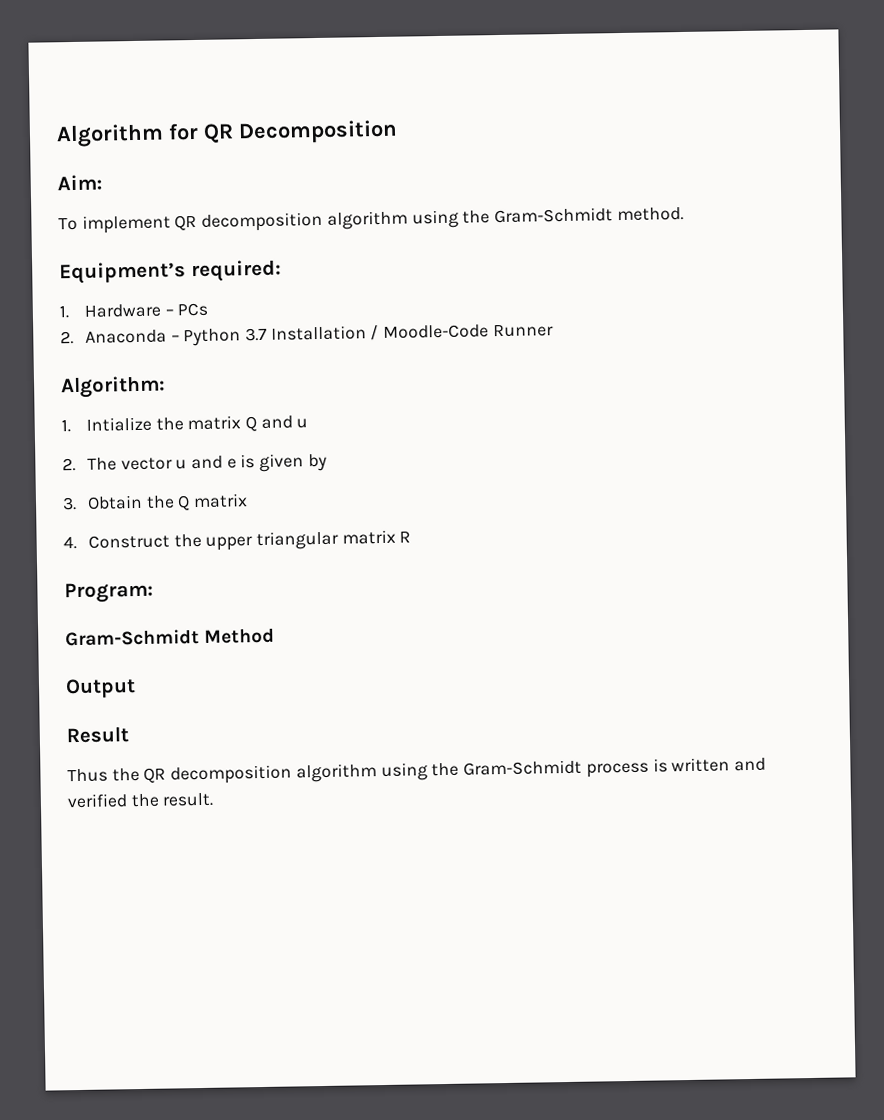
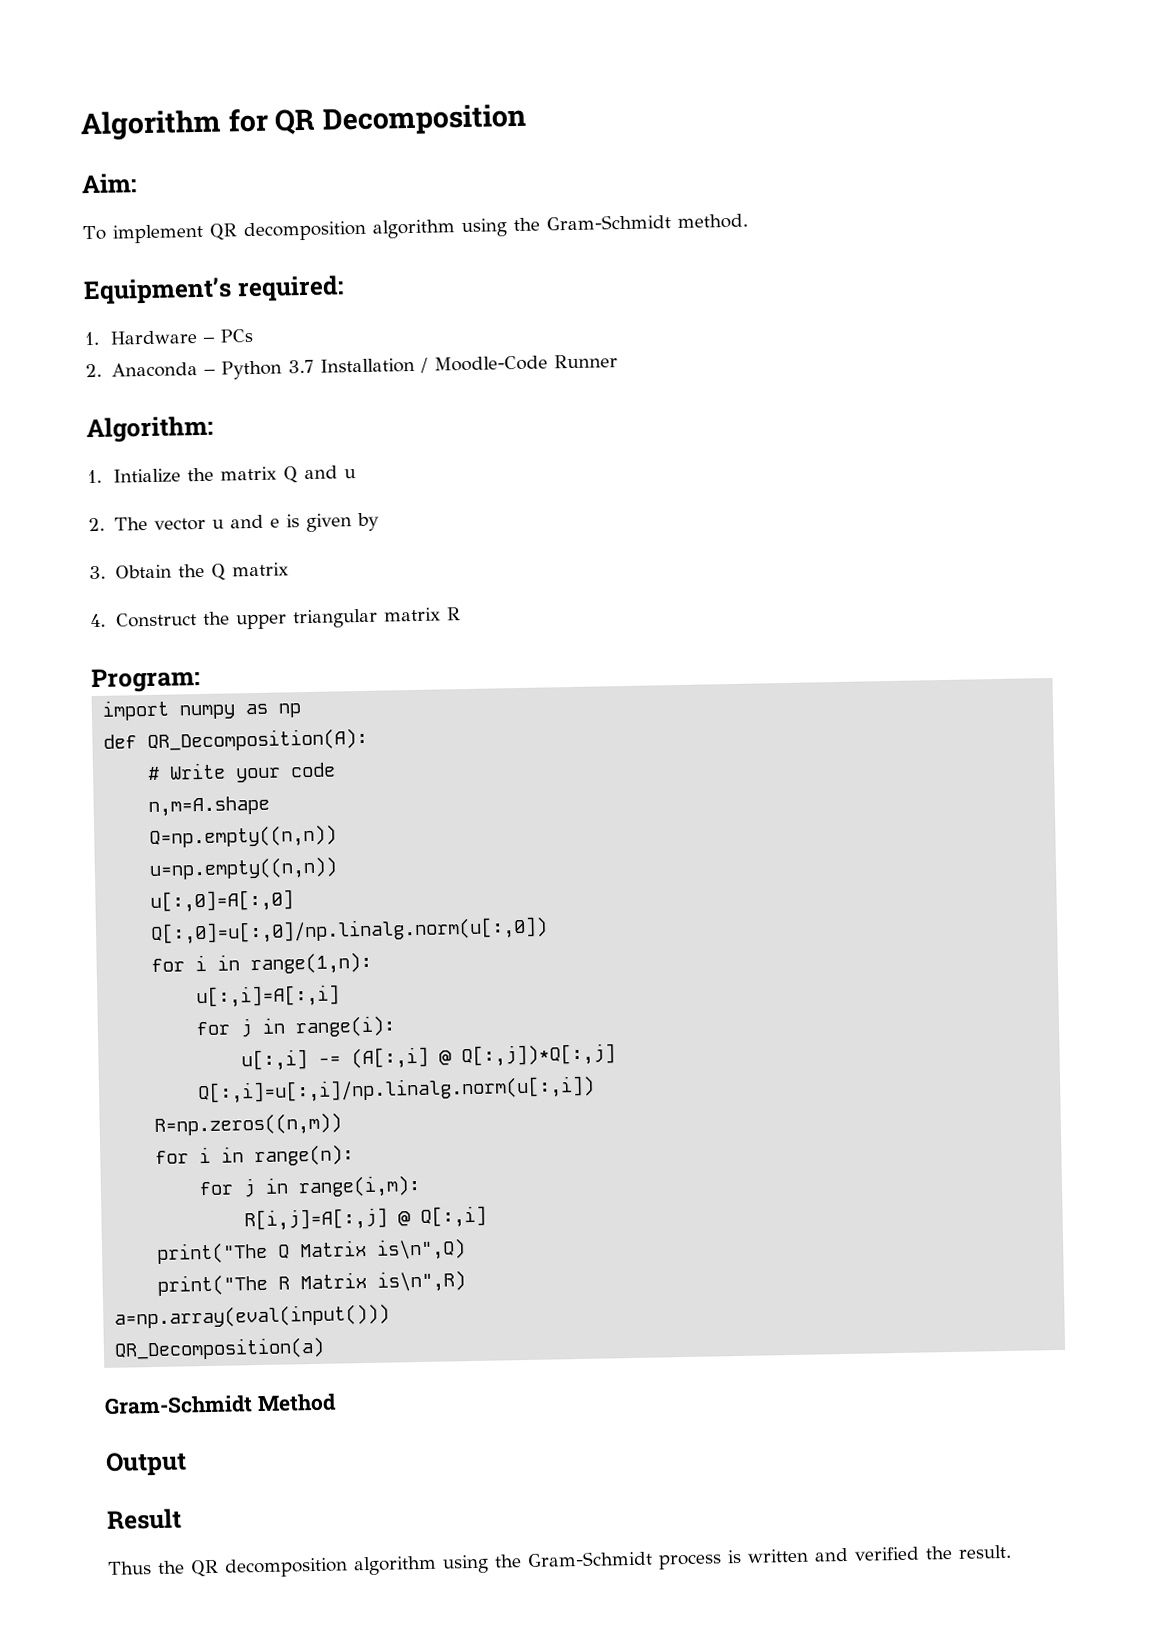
(154, 592) none -> [102,699,303,721] [103,727,369,753] [147,762,337,783] [148,795,271,818] [149,824,338,850] [149,856,339,882] [150,889,295,914] [150,916,549,945] [151,951,373,976] [196,984,341,1009] [196,1015,397,1038] [241,1043,617,1072] [197,1075,596,1105] [154,1112,343,1137] [155,1144,355,1167] [199,1174,422,1199] [244,1205,488,1232] [156,1238,467,1264] [157,1270,467,1296] [114,1303,391,1329] [114,1336,326,1361] // import numpy as np // def QR_Decomposition(A): // # Write your code // n,m=A.shape // Q=np.empty((n,n)) // u=np.empty((n,n)) // u[:,0]=A[:,0] // Q[:,0]=u[:,0]/np.linalg.norm(u[:,0]) // for i in range(1,n): // u[:,i]=A[:,i] // for j in range(i): // u[:,i] -= (A[:,i] @ Q[:,j])*Q[:,j] // Q[:,i]=u[:,i]/np.linalg.norm(u[:,i]) // R=np.zeros((n,m)) // for i in range(n): // for j in range(i,m): // R[i,j]=A[:,j] @ Q[:,i] // print("The Q Matrix is\n",Q) // print("The R Matrix is\n",R) // a=np.array(eval(input())) // QR_Decomposition(a)

